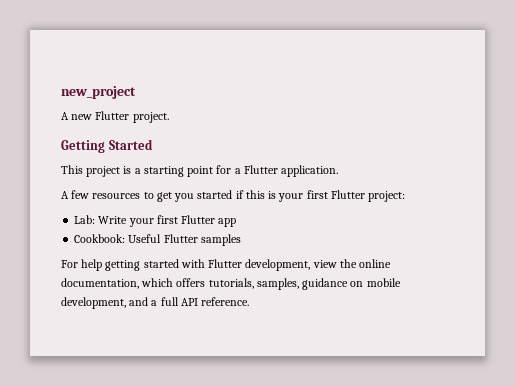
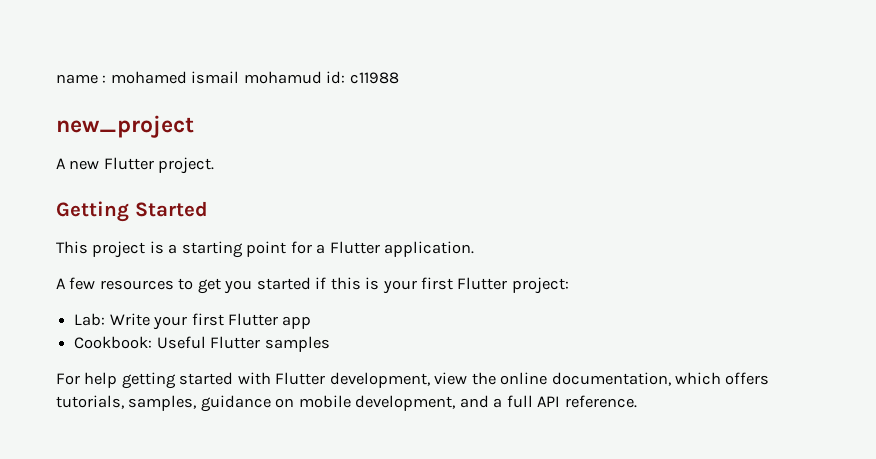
(61, 92) none -> [56,71,399,84] name : mohamed ismail mohamud id: c11988 //

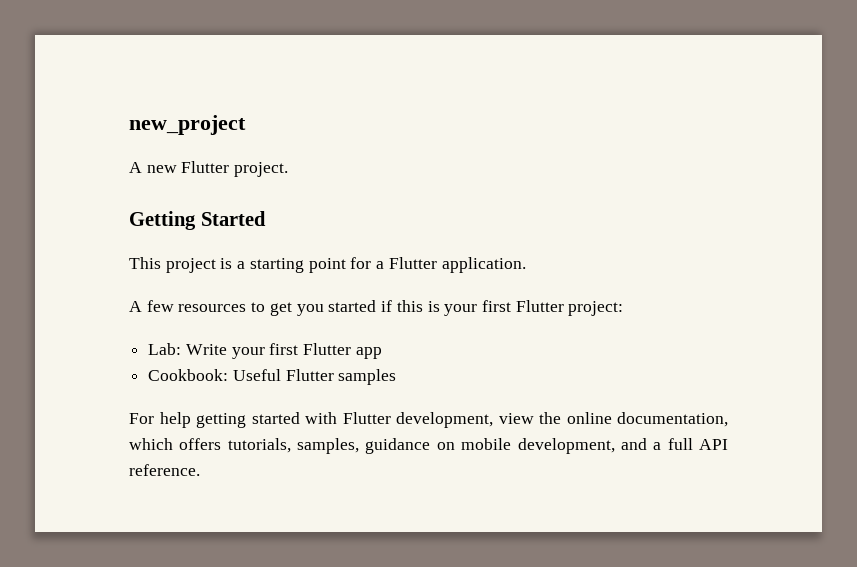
[56,71,399,84] name : mohamed ismail mohamud id: c11988 // -> (129, 125) none

